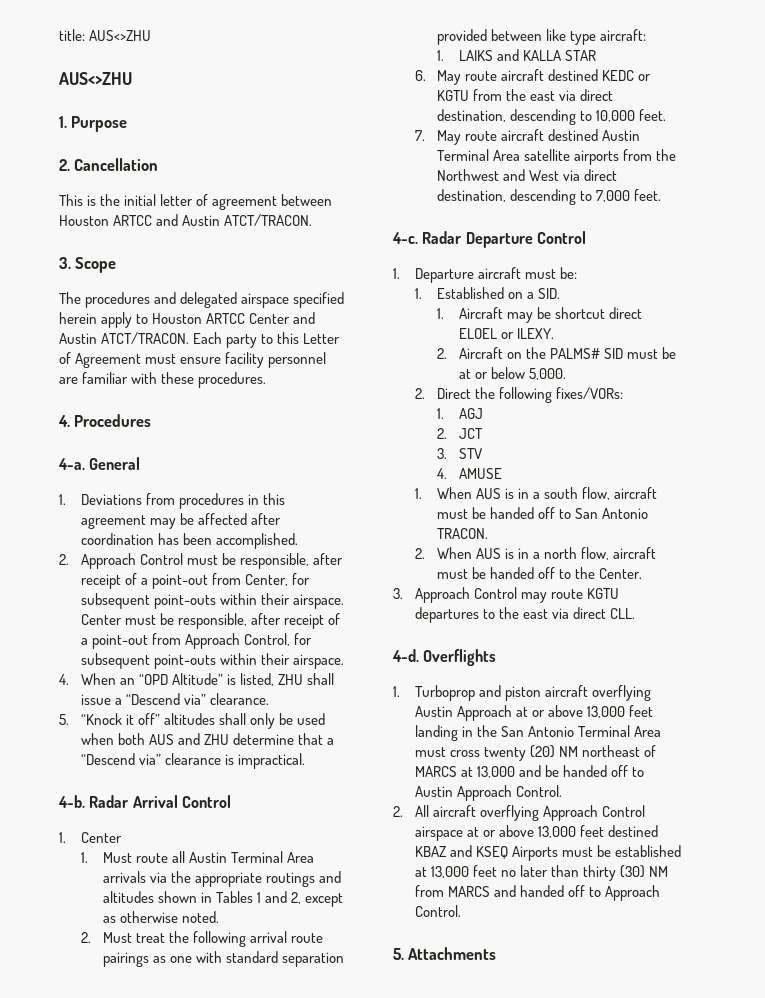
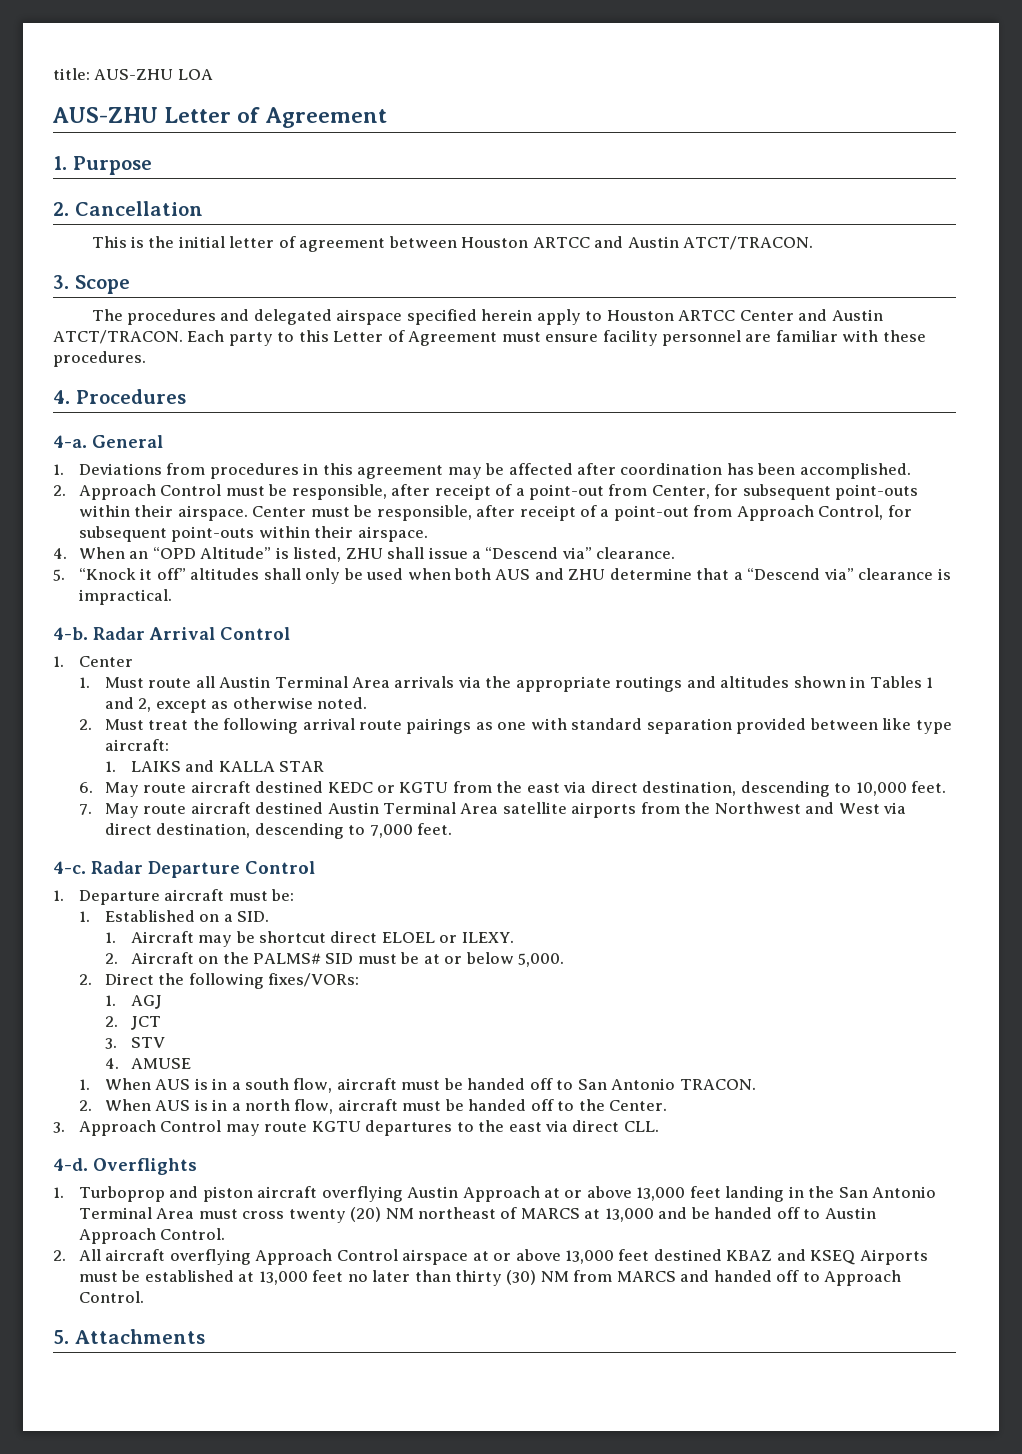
[89,30,152,41] [59,72,132,85] AUS<>ZHU // AUS<>ZHU -> [94,69,213,80] [52,107,387,128] AUS-ZHU LOA // AUS-ZHU Letter of Agreement

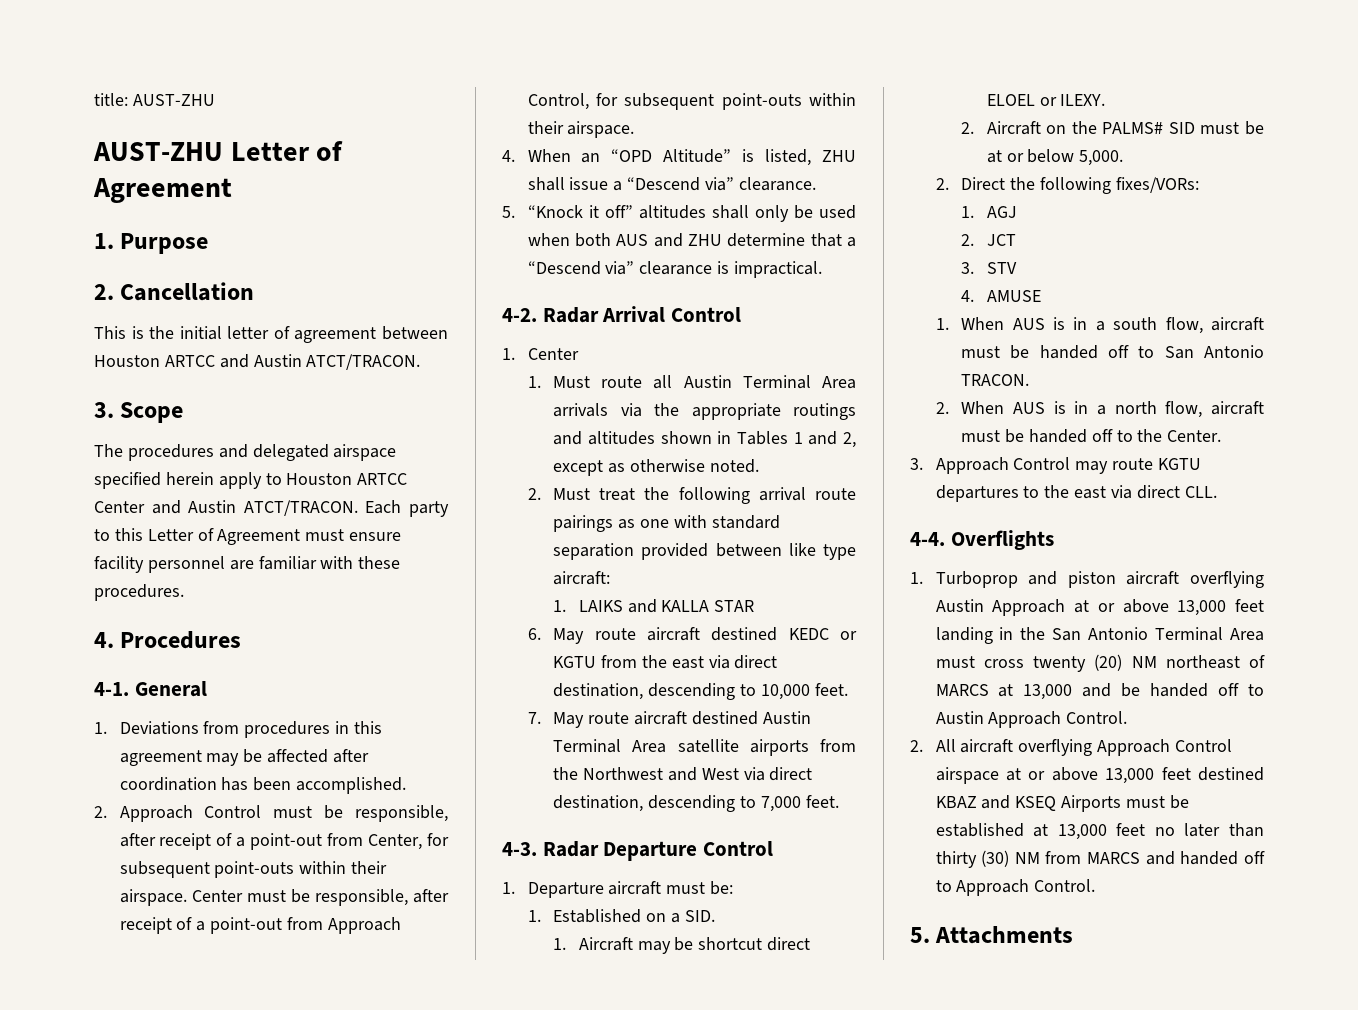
[94,69,213,80] [52,107,158,123] AUS-ZHU LOA // AUS-ZHU -> [132,94,215,106] [93,142,223,161] AUST-ZHU // AUST-ZHU
[53,435,87,448] 4-a. -> [94,682,129,696] 4-1.
[53,627,88,640] 4-b. -> [502,308,537,322] 4-2.
[53,861,86,874] 4-c. -> [502,842,537,856] 4-3.
[53,1158,88,1171] 4-d. -> [910,532,945,546] 4-4.

